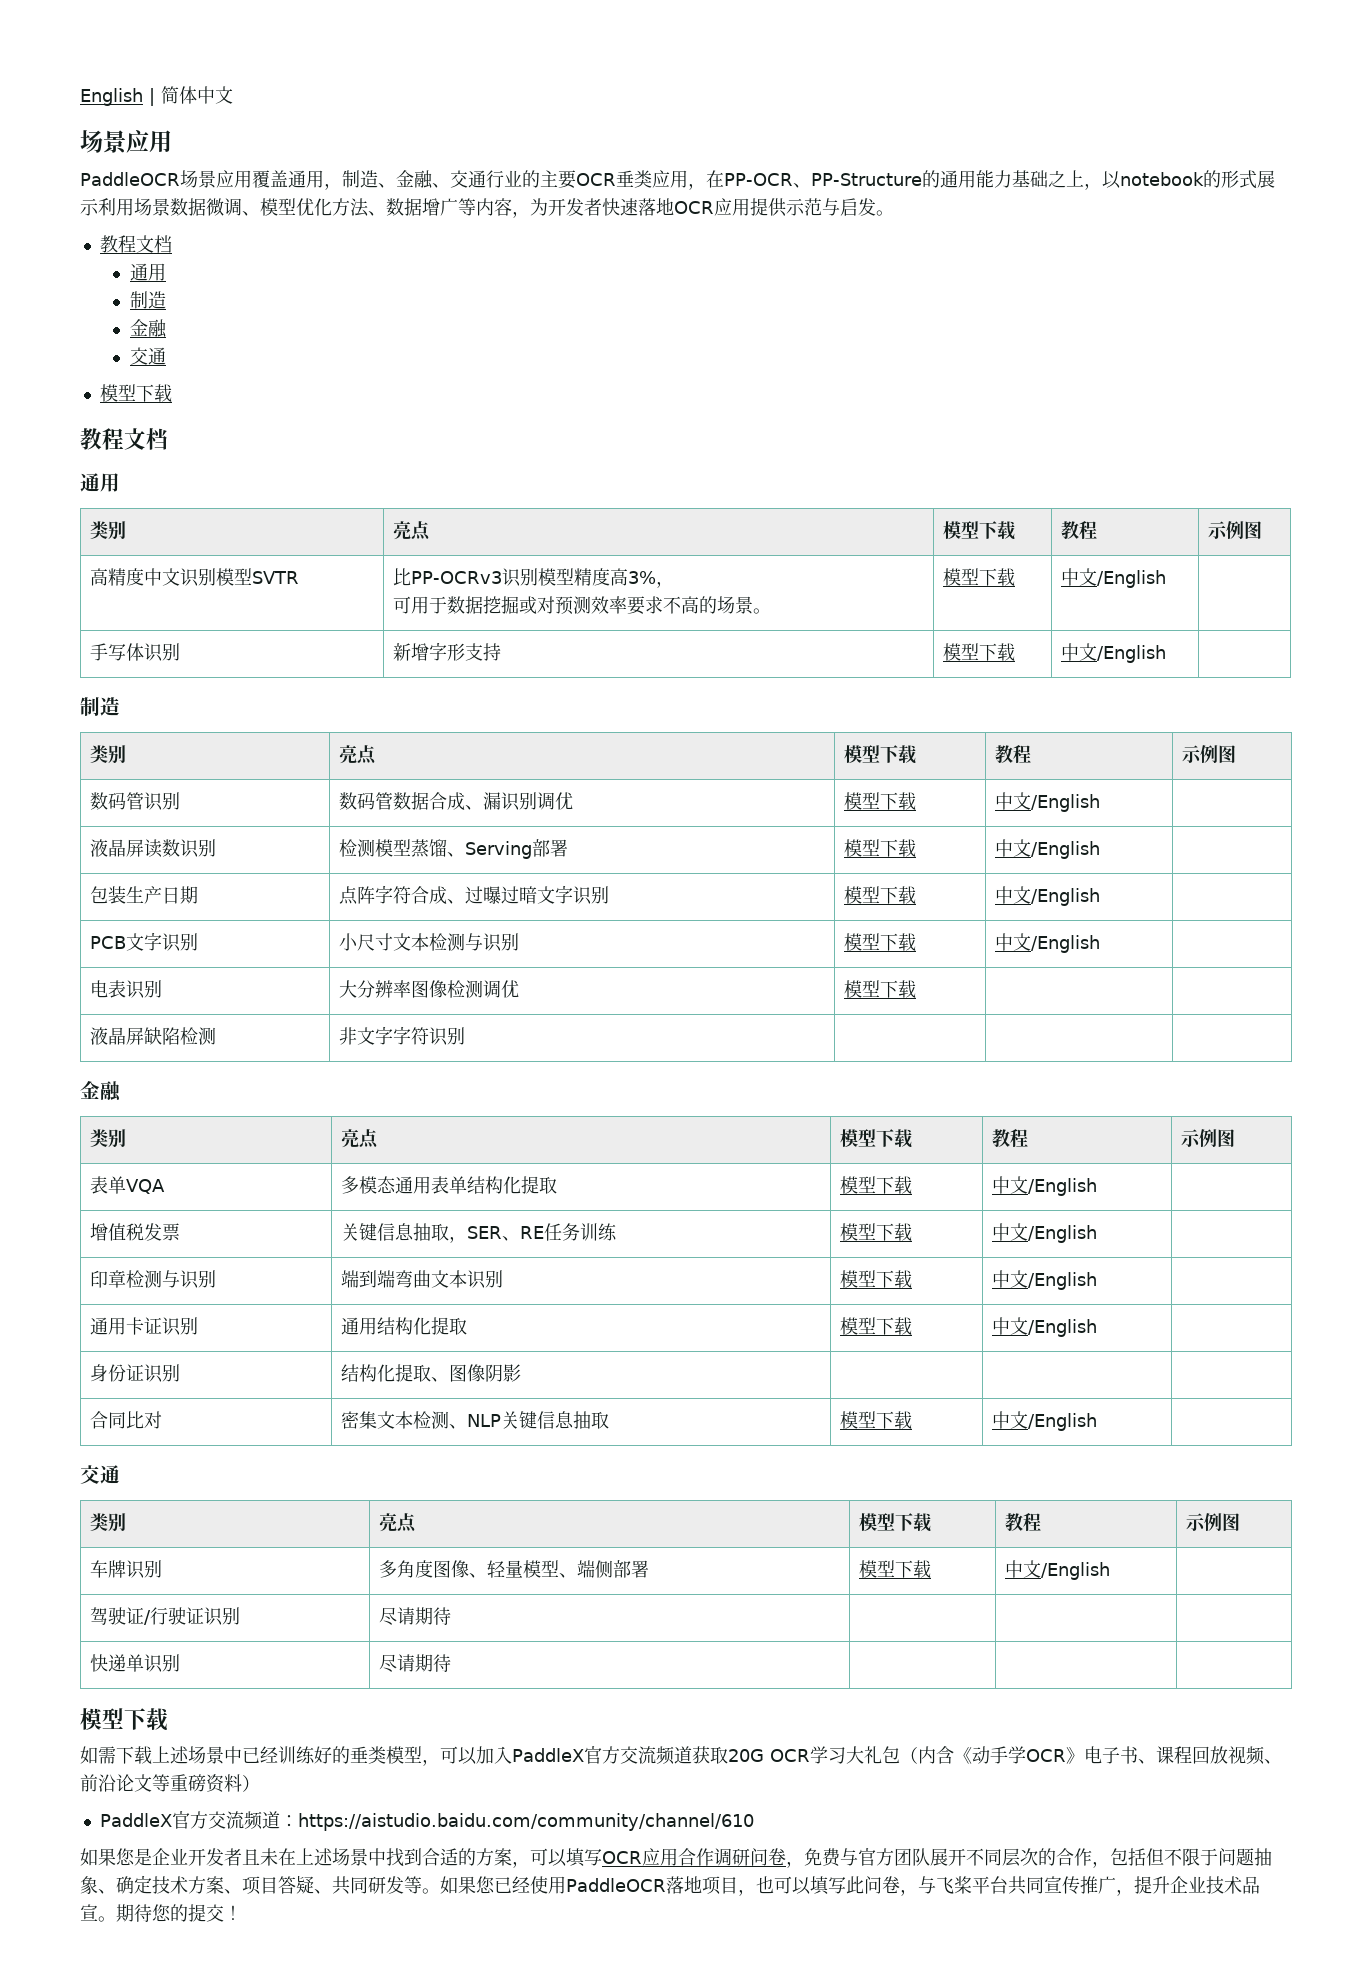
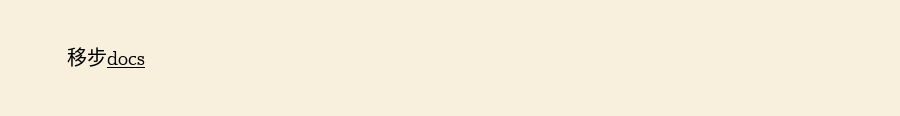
[80,86,233,106] [80,130,172,154] [80,170,1275,190] [80,198,894,218] [99,235,172,253] [129,263,166,281] [129,291,166,309] [129,319,167,338] [129,347,166,365] [99,384,172,402] [80,428,168,450] [80,473,120,492] [89,521,126,540] [392,521,431,541] [942,521,1016,540] [1060,521,1097,540] [1207,521,1262,539] [89,568,299,587] [392,568,674,588] [392,596,771,615] [942,568,1015,586] [1060,568,1166,588] [89,643,180,662] [392,642,501,661] [942,643,1015,661] [1060,643,1166,663] [80,697,120,716] [89,745,126,764] [338,745,377,765] [843,745,917,764] [994,745,1031,764] [1181,745,1236,763] [89,792,180,811] [338,792,573,811] [843,792,916,810] [994,792,1100,812] [89,839,216,858] [338,839,568,859] [843,839,916,857] [994,839,1100,859] [89,886,198,904] [338,885,609,905] [843,886,916,904] [994,886,1100,906] [89,932,198,952] [338,933,519,952] [843,933,916,951] [994,933,1100,953] [89,980,162,999] [338,980,519,998] [843,980,916,998] [89,1027,216,1045] [338,1026,465,1046] [80,1081,121,1102] [89,1129,126,1148] [340,1129,379,1149] [839,1129,913,1148] [991,1129,1028,1148] [1180,1129,1235,1147] [89,1176,165,1194] [340,1176,557,1194] [839,1176,912,1194] [991,1176,1097,1196] [89,1223,180,1241] [340,1223,617,1243] [839,1223,912,1241] [991,1223,1097,1243] [89,1270,216,1289] [340,1270,503,1289] [839,1270,912,1288] [991,1270,1097,1290] [89,1317,198,1336] [340,1317,467,1335] [839,1317,912,1335] [991,1317,1097,1337] [89,1364,180,1383] [340,1364,521,1382] [89,1411,162,1429] [340,1411,609,1429] [839,1411,912,1429] [991,1411,1097,1431] [80,1465,120,1484] [89,1513,126,1532] [378,1513,417,1533] [858,1513,932,1532] [1004,1513,1041,1532] [1185,1513,1240,1531] [89,1560,162,1579] [378,1560,649,1578] [858,1560,931,1578] [1004,1560,1110,1580] [89,1607,240,1626] [378,1607,451,1626] [89,1654,180,1673] [378,1654,451,1673] [80,1708,168,1731] [80,1746,1282,1766] [80,1774,260,1793] [99,1811,754,1831] [80,1848,1272,1868] [80,1875,1260,1896] [80,1904,242,1922] English | 简体中文 // 场景应用 // PaddleOCR场景应用覆盖通用，制造、金融、交通行业的主要OCR垂类应用，在PP-OCR、PP-Structure的通用能力基础之上，以notebook的形式展示利用场景数据微调、模型优化方法、数据增广等内容，为开发者快速落地OCR应用提供示范与启发。 // 教程文档 // 通用 // 制造 // 金融 // 交通 // 模型下载 // 教程文档 // 通用 // 类别 | 亮点 | 模型下载 | 教程 | 示例图 // 高精度中文识别模型SVTR | 比PP-OCRv3识别模型精度高3%， // 可用于数据挖掘或对预测效率要求不高的场景。 | 模型下载 | 中文/English | // 手写体识别 | 新增字形支持 | 模型下载 | 中文/English | // 制造 // 类别 | 亮点 | 模型下载 | 教程 | 示例图 // 数码管识别 | 数码管数据合成、漏识别调优 | 模型下载 | 中文/English | // 液晶屏读数识别 | 检测模型蒸馏、Serving部署 | 模型下载 | 中文/English | // 包装生产日期 | 点阵字符合成、过曝过暗文字识别 | 模型下载 | 中文/English | // PCB文字识别 | 小尺寸文本检测与识别 | 模型下载 | 中文/English | // 电表识别 | 大分辨率图像检测调优 | 模型下载 | | // 液晶屏缺陷检测 | 非文字字符识别 | | | // 金融 // 类别 | 亮点 | 模型下载 | 教程 | 示例图 // 表单VQA | 多模态通用表单结构化提取 | 模型下载 | 中文/English | // 增值税发票 | 关键信息抽取，SER、RE任务训练 | 模型下载 | 中文/English | // 印章检测与识别 | 端到端弯曲文本识别 | 模型下载 | 中文/English | // 通用卡证识别 | 通用结构化提取 | 模型下载 | 中文/English | // 身份证识别 | 结构化提取、图像阴影 | | | // 合同比对 | 密集文本检测、NLP关键信息抽取 | 模型下载 | 中文/English | // 交通 // 类别 | 亮点 | 模型下载 | 教程 | 示例图 // 车牌识别 | 多角度图像、轻量模型、端侧部署 | 模型下载 | 中文/English | // 驾驶证/行驶证识别 | 尽请期待 | | | // 快递单识别 | 尽请期待 | | | // 模型下载 // 如需下载上述场景中已经训练好的垂类模型，可以加入PaddleX官方交流频道获取20G OCR学习大礼包（内含《动手学OCR》电子书、课程回放视频、前沿论文等重磅资料） // PaddleX官方交流频道：https://aistudio.baidu.com/community/channel/610 // 如果您是企业开发者且未在上述场景中找到合适的方案，可以填写OCR应用合作调研问卷，免费与官方团队展开不同层次的合作，包括但不限于问题抽象、确定技术方案、项目答疑、共同研发等。如果您已经使用PaddleOCR落地项目，也可以填写此问卷，与飞桨平台共同宣传推广，提升企业技术品宣。期待您的提交！ -> [67,47,145,67] 移步docs

